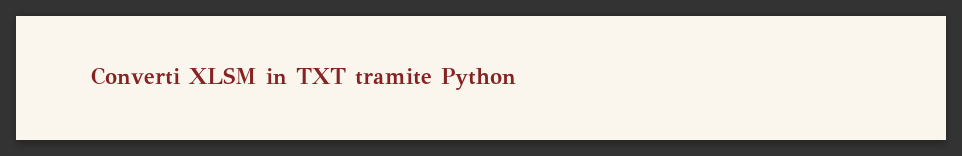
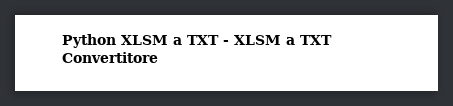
[91,67,516,90] Converti XLSM in TXT tramite Python -> [62,34,332,48] [62,52,158,63] Python XLSM a TXT - XLSM a TXT Convertitore

